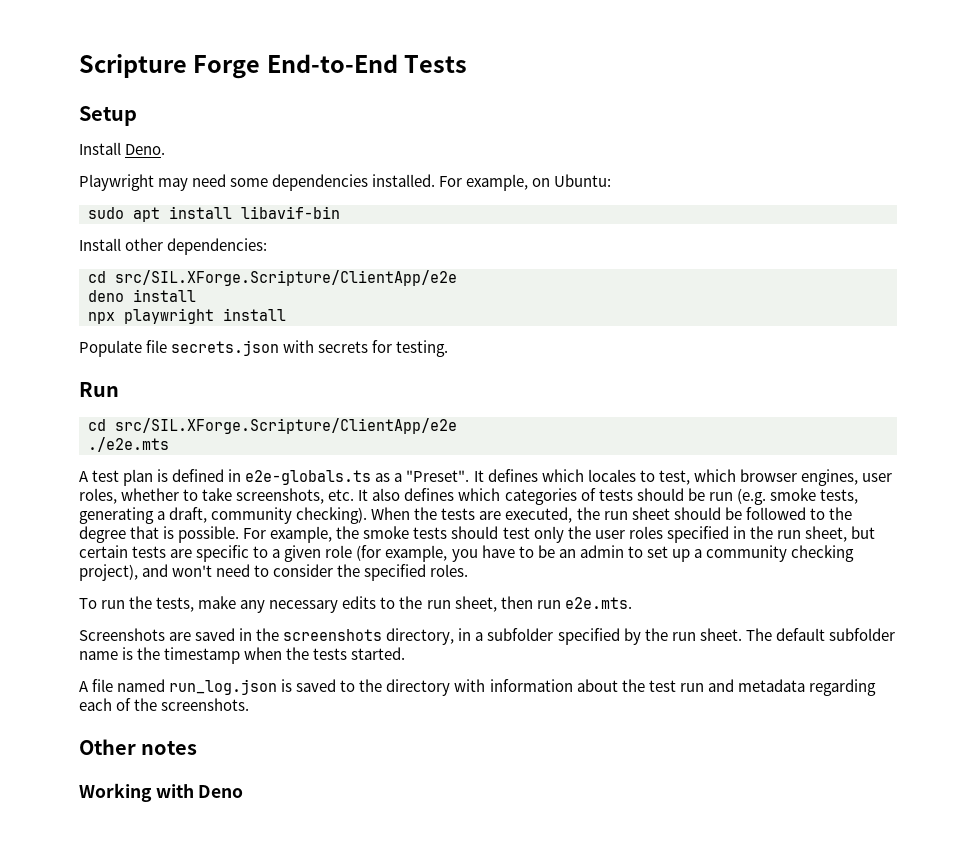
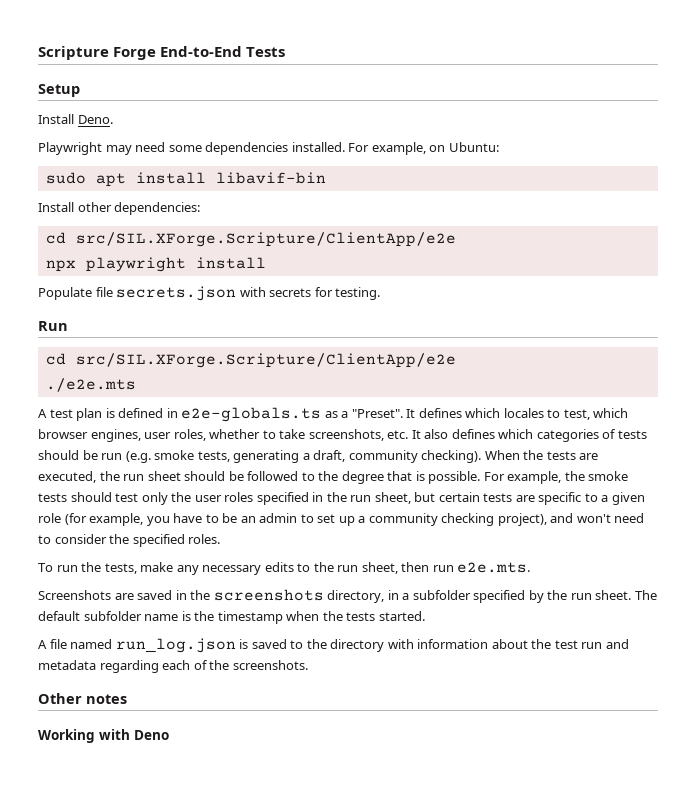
[88,289,196,302] // deno install -> (456, 239) none

